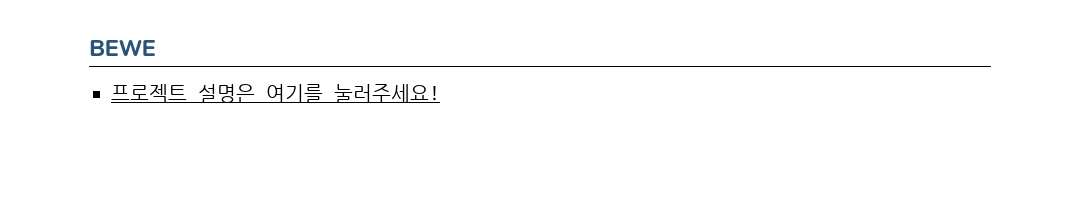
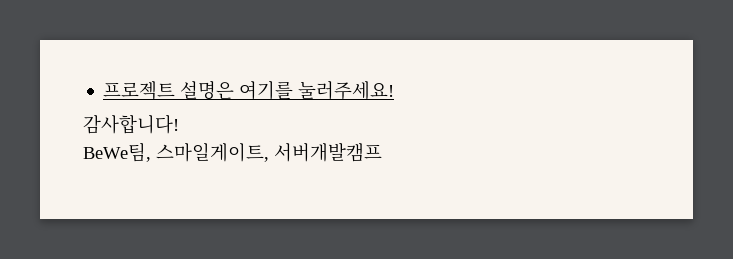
[89,39,156,56] BEWE // -> (103, 90) none
(440, 93) none -> [83,114,179,134] [83,142,382,162] // 감사합니다! // BeWe팀, 스마일게이트, 서버개발캠프

